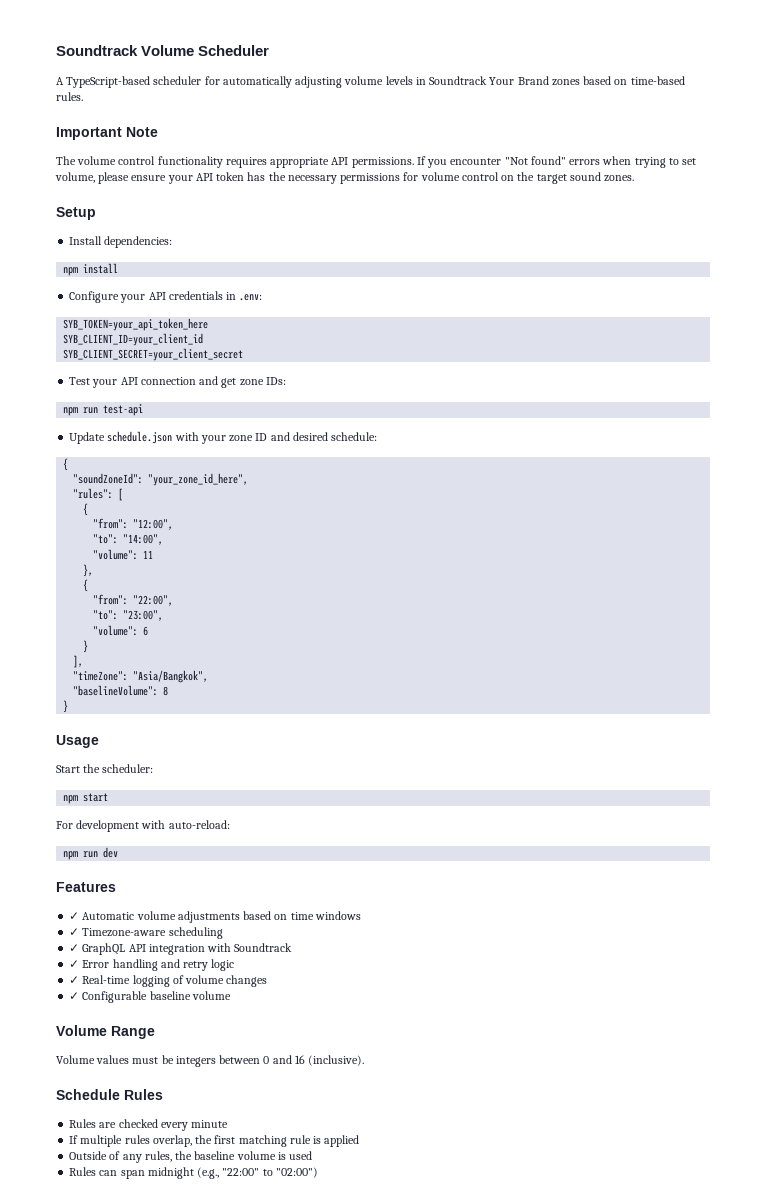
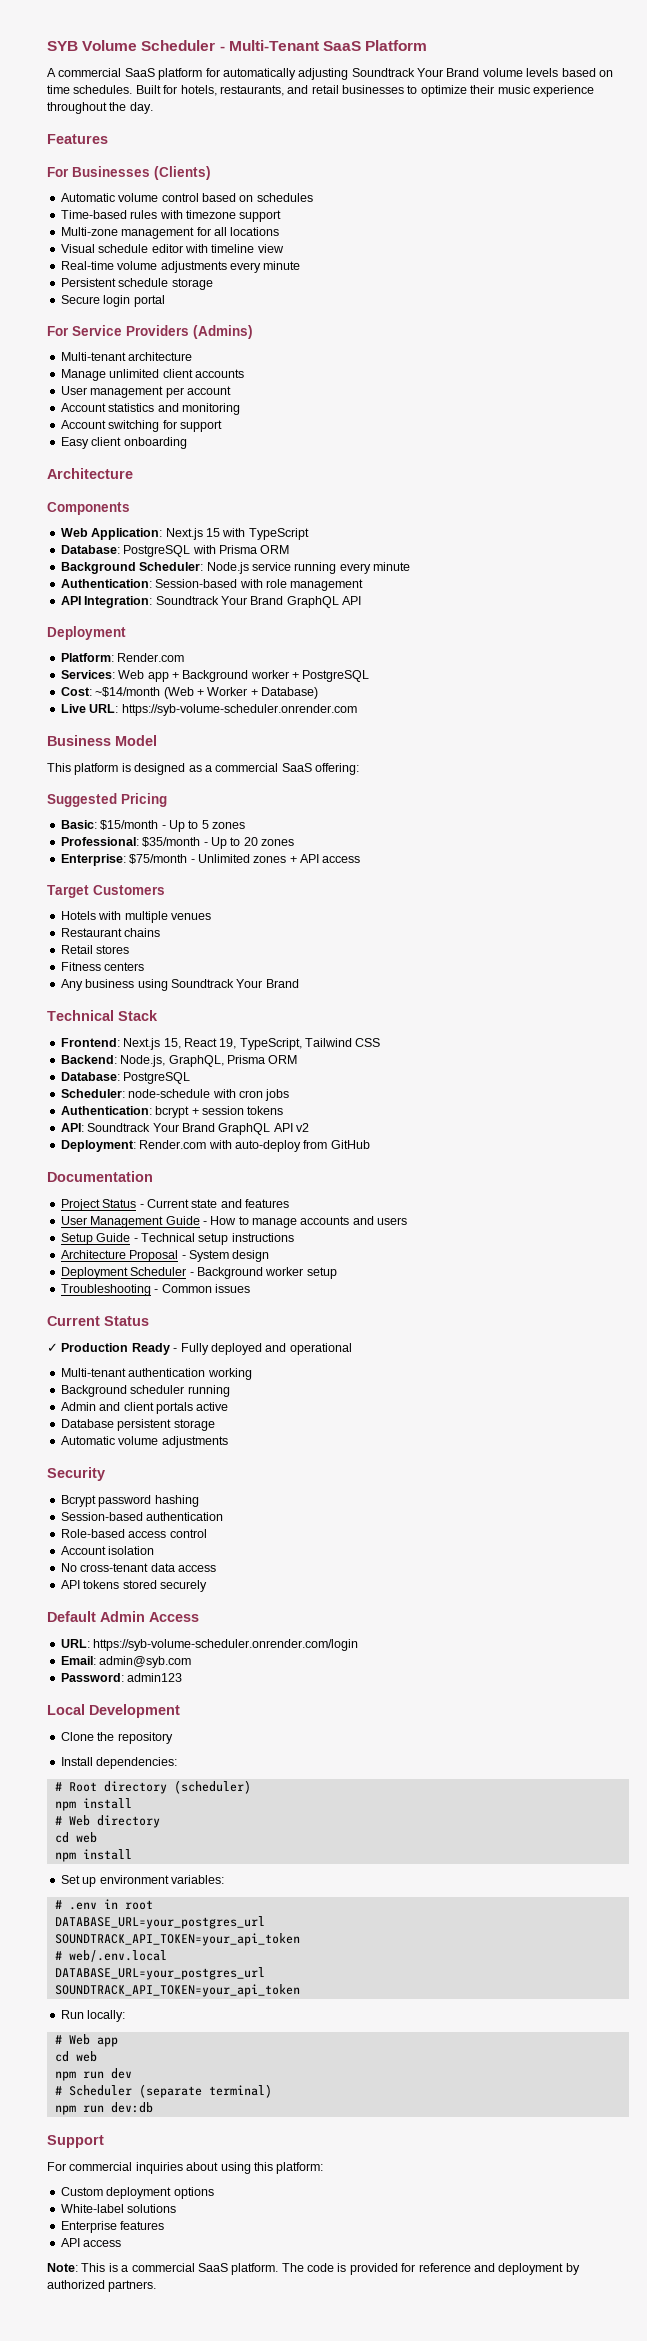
[56,45,138,56] Soundtrack -> [47,41,78,51] SYB
[56,76,685,88] [56,92,83,101] [56,127,158,140] [56,156,697,168] [55,172,635,184] [56,207,96,220] [69,236,173,248] [63,263,119,276] [69,291,263,303] [63,318,209,331] [63,333,204,346] [63,348,244,361] [69,376,286,388] [63,404,144,416] [69,431,378,444] [63,458,69,471] [73,473,249,486] [73,488,124,501] [83,503,89,516] [93,518,174,530] [93,534,164,545] [93,549,154,560] [83,564,94,577] [83,579,89,592] [93,594,174,606] [93,610,164,621] [93,625,149,636] [83,640,89,653] [73,655,84,668] [73,670,209,683] [73,685,169,696] [63,700,69,713] [56,735,99,748] [56,764,154,773] [63,793,109,804] [56,820,230,832] [63,847,119,860] [56,882,116,892] [69,911,361,923] [69,927,223,939] [69,943,293,955] [69,959,235,971] [69,975,268,987] [69,991,231,1003] [56,1025,155,1039] [56,1055,365,1067] [56,1089,163,1100] [69,1119,229,1131] [69,1135,360,1147] [69,1151,313,1163] [69,1167,318,1179] // A TypeScript-based scheduler for automatically adjusting volume levels in Soundtrack Your Brand zones based on time-based rules. // Important Note // The volume control functionality requires appropriate API permissions. If you encounter "Not found" errors when trying to set volume, please ensure your API token has the necessary permissions for volume control on the target sound zones. // Setup // Install dependencies: // npm install // Configure your API credentials in .env: // SYB_TOKEN=your_api_token_here // SYB_CLIENT_ID=your_client_id // SYB_CLIENT_SECRET=your_client_secret // Test your API connection and get zone IDs: // npm run test-api // Update schedule.json with your zone ID and desired schedule: // { // "soundZoneId": "your_zone_id_here", // "rules": [ // { // "from": "12:00", // "to": "14:00", // "volume": 11 // }, // { // "from": "22:00", // "to": "23:00", // "volume": 6 // } // ], // "timeZone": "Asia/Bangkok", // "baselineVolume": 8 // } // Usage // Start the scheduler: // npm start // For development with auto-reload: // npm run dev // Features // ✓ Automatic volume adjustments based on time windows // ✓ Timezone-aware scheduling // ✓ GraphQL API integration with Soundtrack // ✓ Error handling and retry logic // ✓ Real-time logging of volume changes // ✓ Configurable baseline volume // Volume Range // Volume values must be integers between 0 and 16 (inclusive). // Schedule Rules // Rules are checked every minute // If multiple rules overlap, the first matching rule is applied // Outside of any rules, the baseline volume is used // Rules can span midnight (e.g., "22:00" to "02:00") -> [219,40,428,51] [47,68,613,80] [47,85,594,97] [47,102,153,114] [47,134,108,144] [47,166,211,180] [60,193,313,202] [60,210,282,222] [60,227,280,239] [60,244,284,253] [60,261,301,273] [60,278,213,290] [60,295,165,307] [47,325,253,339] [60,352,193,361] [60,369,244,381] [60,386,231,398] [60,403,240,415] [60,420,222,432] [60,437,187,449] [47,468,133,479] [47,502,130,515] [60,528,309,540] [60,545,290,557] [60,562,410,574] [60,579,364,591] [60,596,361,608] [47,626,126,640] [60,653,185,662] [60,670,370,682] [60,687,318,699] [60,704,357,716] [47,735,157,746] [47,763,359,775] [47,793,167,807] [60,820,245,832] [60,837,294,849] [60,854,361,866] [47,885,165,898] [60,911,211,923] [60,928,161,937] [60,945,130,954] [60,962,145,971] [60,979,299,991] [47,1010,158,1021] [60,1038,381,1050] [60,1055,298,1067] [60,1072,191,1084] [60,1089,290,1101] [60,1106,284,1118] [60,1123,309,1135] [60,1140,370,1152] [47,1171,153,1182] [60,1199,289,1211] [60,1216,408,1228] [60,1233,294,1245] [60,1250,270,1262] [60,1267,337,1279] [60,1284,250,1296] [47,1316,149,1326] [47,1343,352,1355] [60,1368,252,1380] [60,1385,230,1397] [60,1402,229,1414] [60,1419,215,1431] [60,1436,228,1448] [47,1467,105,1481] [60,1495,199,1507] [60,1512,224,1521] [60,1529,207,1538] [60,1546,155,1555] [60,1563,216,1572] [60,1580,207,1592] [47,1611,199,1622] [60,1639,359,1651] [60,1656,192,1668] [60,1673,183,1682] [47,1704,180,1718] [60,1732,173,1744] [60,1757,178,1769] [54,1780,251,1794] [54,1798,132,1811] [54,1815,160,1828] [54,1832,97,1843] [54,1849,132,1862] [60,1875,224,1887] [54,1899,153,1910] [54,1916,265,1929] [54,1933,300,1946] [54,1950,167,1962] [54,1967,265,1980] [54,1984,300,1997] [60,2010,126,2022] [54,2034,118,2047] [54,2051,97,2062] [54,2068,132,2081] [54,2084,272,2098] [54,2102,153,2115] [47,2135,104,2148] [47,2162,324,2174] [60,2187,214,2199] [60,2204,177,2213] [60,2221,165,2233] [60,2238,122,2247] [47,2263,580,2275] [47,2280,157,2292] - Multi-Tenant SaaS Platform // A commercial SaaS platform for automatically adjusting Soundtrack Your Brand volume levels based on time schedules. Built for hotels, restaurants, and retail businesses to optimize their music experience throughout the day. // Features // For Businesses (Clients) // Automatic volume control based on schedules // Time-based rules with timezone support // Multi-zone management for all locations // Visual schedule editor with timeline view // Real-time volume adjustments every minute // Persistent schedule storage // Secure login portal // For Service Providers (Admins) // Multi-tenant architecture // Manage unlimited client accounts // User management per account // Account statistics and monitoring // Account switching for support // Easy client onboarding // Architecture // Components // Web Application: Next.js 15 with TypeScript // Database: PostgreSQL with Prisma ORM // Background Scheduler: Node.js service running every minute // Authentication: Session-based with role management // API Integration: Soundtrack Your Brand GraphQL API // Deployment // Platform: Render.com // Services: Web app + Background worker + PostgreSQL // Cost: ~$14/month (Web + Worker + Database) // Live URL: https://syb-volume-scheduler.onrender.com // Business Model // This platform is designed as a commercial SaaS offering: // Suggested Pricing // Basic: $15/month - Up to 5 zones // Professional: $35/month - Up to 20 zones // Enterprise: $75/month - Unlimited zones + API access // Target Customers // Hotels with multiple venues // Restaurant chains // Retail stores // Fitness centers // Any business using Soundtrack Your Brand // Technical Stack // Frontend: Next.js 15, React 19, TypeScript, Tailwind CSS // Backend: Node.js, GraphQL, Prisma ORM // Database: PostgreSQL // Scheduler: node-schedule with cron jobs // Authentication: bcrypt + session tokens // API: Soundtrack Your Brand GraphQL API v2 // Deployment: Render.com with auto-deploy from GitHub // Documentation // Project Status - Current state and features // User Management Guide - How to manage accounts and users // Setup Guide - Technical setup instructions // Architecture Proposal - System design // Deployment Scheduler - Background worker setup // Troubleshooting - Common issues // Current Status // ✓ Production Ready - Fully deployed and operational // Multi-tenant authentication working // Background scheduler running // Admin and client portals active // Database persistent storage // Automatic volume adjustments // Security // Bcrypt password hashing // Session-based authentication // Role-based access control // Account isolation // No cross-tenant data access // API tokens stored securely // Default Admin Access // URL: https://syb-volume-scheduler.onrender.com/login // Email: admin@syb.com // Password: admin123 // Local Development // Clone the repository // Install dependencies: // # Root directory (scheduler) // npm install // # Web directory // cd web // npm install // Set up environment variables: // # .env in root // DATABASE_URL=your_postgres_url // SOUNDTRACK_API_TOKEN=your_api_token // # web/.env.local // DATABASE_URL=your_postgres_url // SOUNDTRACK_API_TOKEN=your_api_token // Run locally: // # Web app // cd web // npm run dev // # Scheduler (separate terminal) // npm run dev:db // Support // For commercial inquiries about using this platform: // Custom deployment options // White-label solutions // Enterprise features // API access // Note: This is a commercial SaaS platform. The code is provided for reference and deployment by authorized partners.

